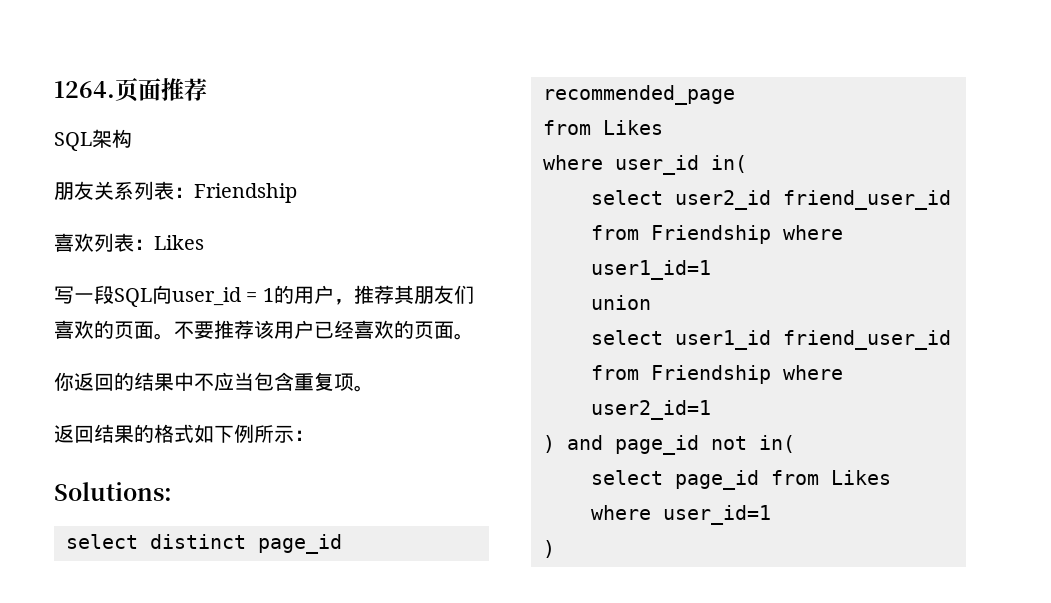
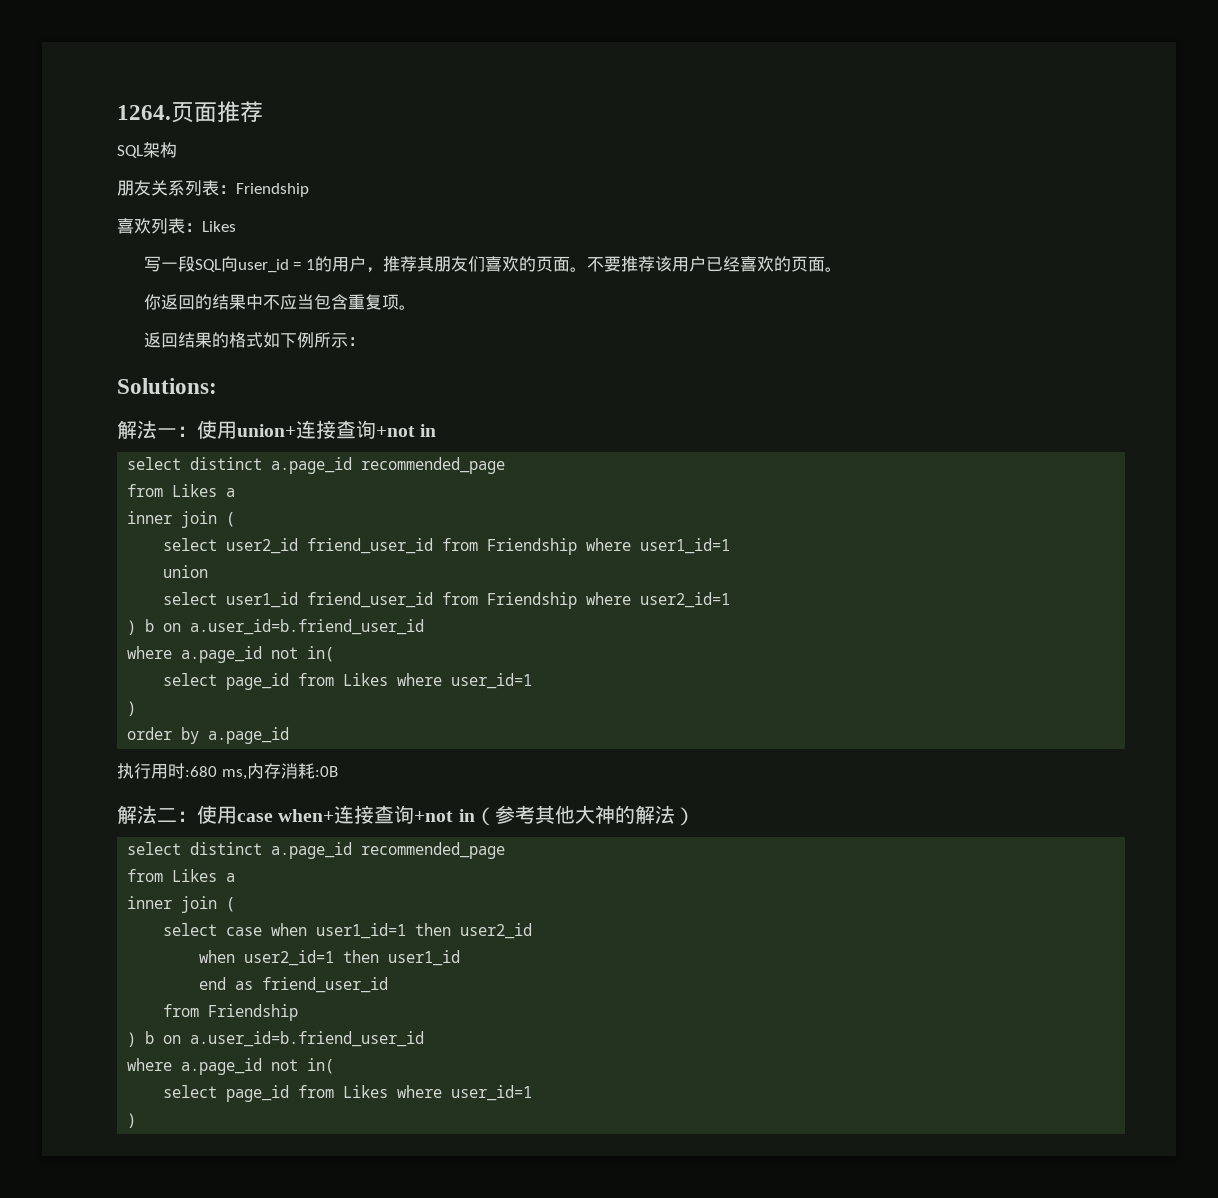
[66,534,342,554] [543,85,735,105] [543,120,663,135] [543,155,747,175] // select distinct page_id recommended_page // from Likes // where user_id in( -> [117,420,437,439] [127,457,506,474] [127,484,236,497] [127,511,236,528] // 解法一：使用union+连接查询+not in // select distinct a.page_id recommended_page // from Likes a // inner join (
[567,435,795,455] [591,470,891,490] [591,505,771,525] [543,540,555,558] and page_id not in( // select page_id from Likes where user_id=1 // ) -> [145,619,425,635] [127,646,335,663] [163,673,533,690] [127,701,137,716] [127,727,290,744] [117,763,338,780] [117,805,695,826] [127,842,506,859] [127,869,236,882] [127,896,236,913] [163,923,533,939] [199,950,461,966] [199,977,389,993] [163,1004,299,1021] [127,1031,425,1047] [127,1058,335,1075] [163,1085,533,1102] [127,1113,137,1128] b on a.user_id=b.friend_user_id // where a.page_id not in( // select page_id from Likes where user_id=1 // ) // order by a.page_id // 执行用时:680 ms,内存消耗:0B // 解法二：使用case when+连接查询+not in（参考其他大神的解法） // select distinct a.page_id recommended_page // from Likes a // inner join ( // select case when user1_id=1 then user2_id // when user2_id=1 then user1_id // end as friend_user_id // from Friendship // ) b on a.user_id=b.friend_user_id // where a.page_id not in( // select page_id from Likes where user_id=1 // )

